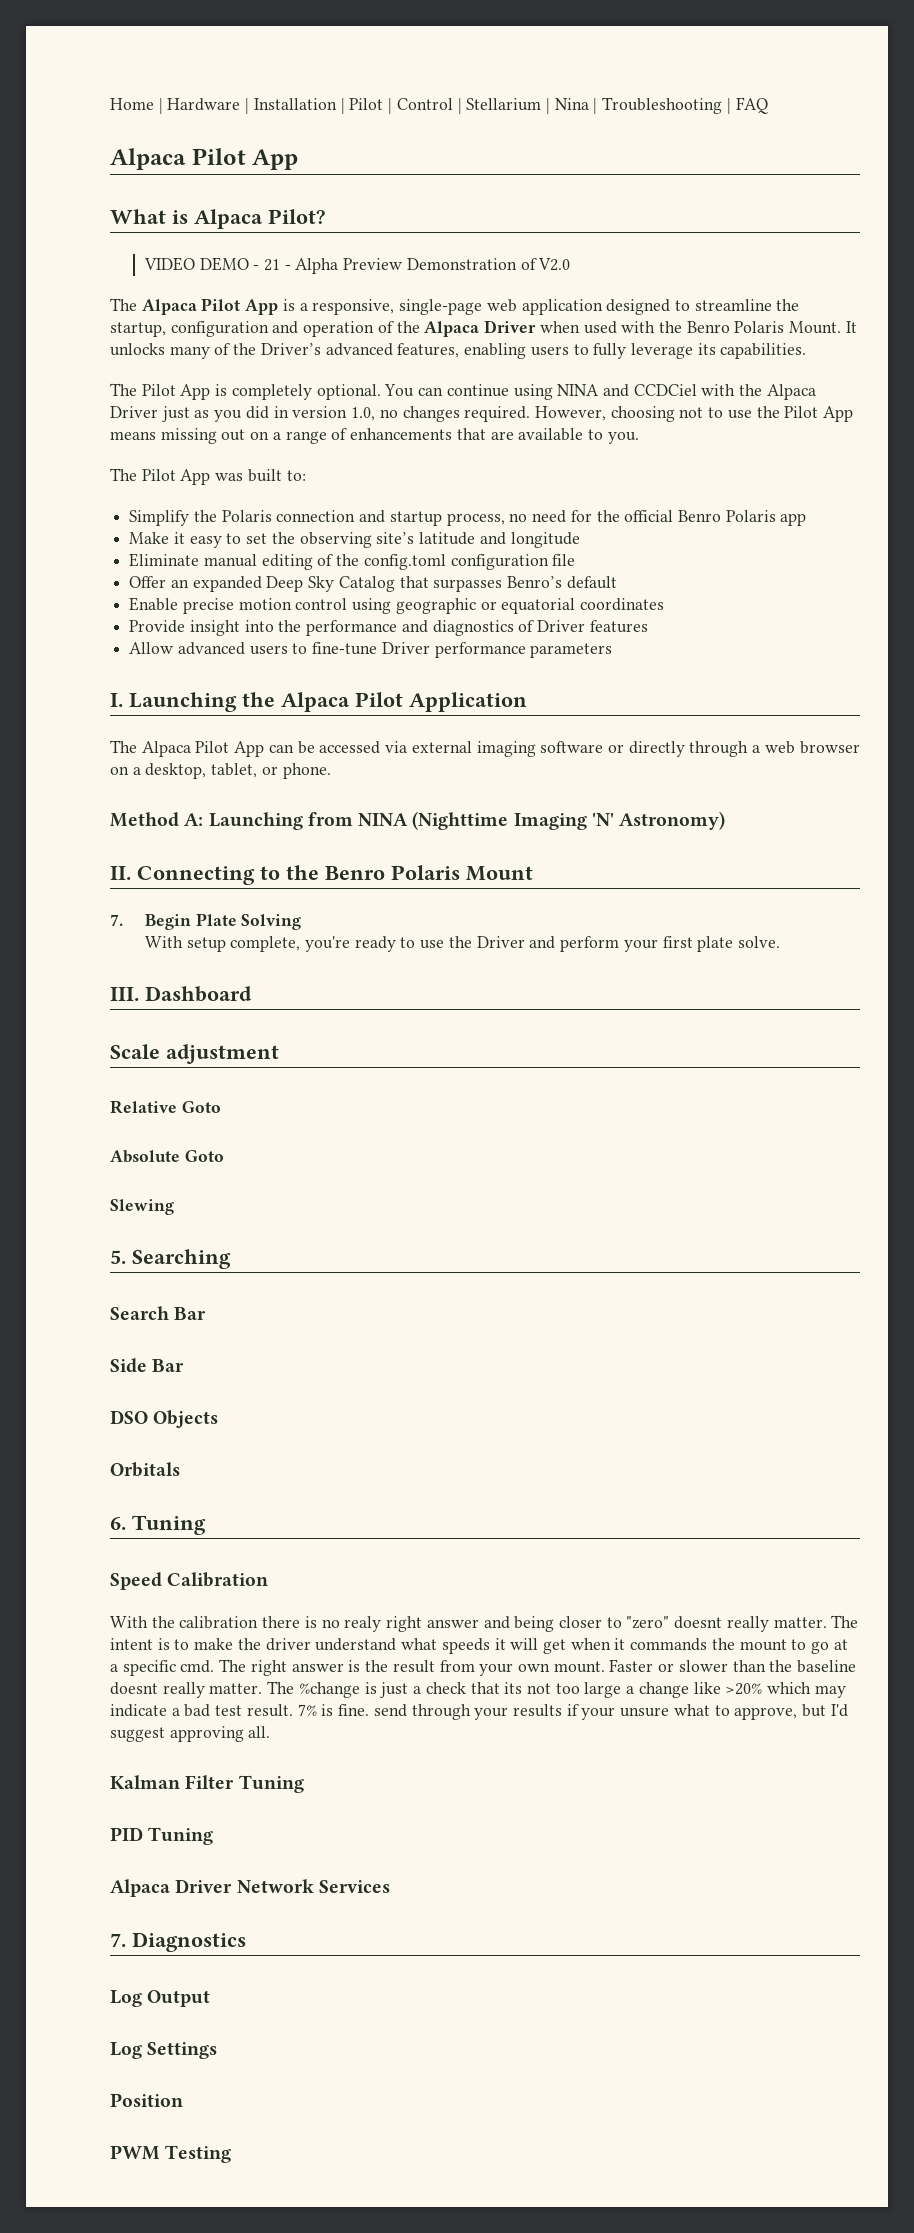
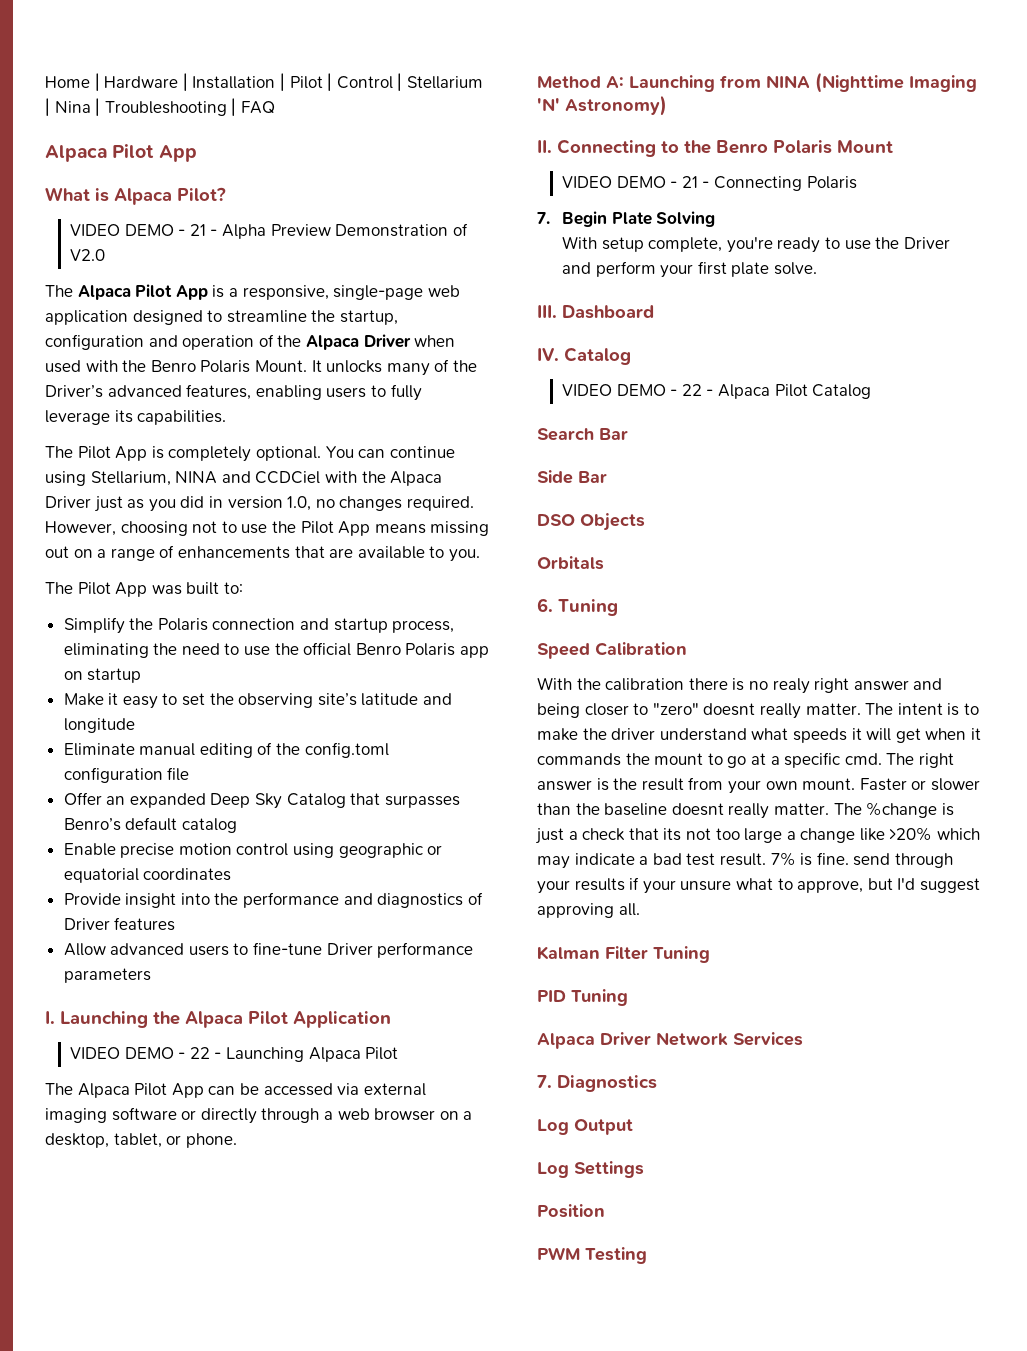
(553, 392) none -> [90,471,171,486] Stellarium,
[509,510,592,523] no need for -> [63,643,271,658] eliminating the need to use
(807, 519) none -> [63,668,142,683] on startup
(617, 582) none -> [181,818,237,833] catalog
(527, 702) none -> [69,1047,399,1062] // VIDEO DEMO - 22 - Launching Alpaca Pilot
(533, 873) none -> [561,176,857,191] // VIDEO DEMO - 21 - Connecting Polaris
[110,1044,279,1064] [110,1100,221,1114] [110,1150,224,1163] [110,1199,174,1215] [110,1249,231,1269] Scale adjustment // Relative Goto // Absolute Goto // Slewing // 5. Searching -> [537,347,631,365] [561,384,872,399] IV. Catalog // VIDEO DEMO - 22 - Alpaca Pilot Catalog

